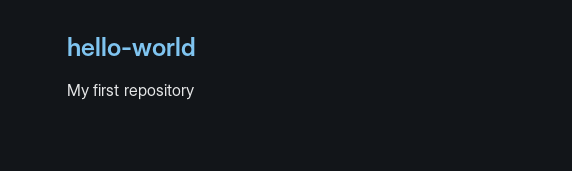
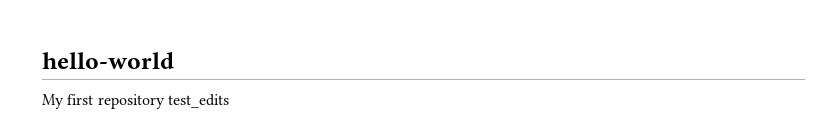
(194, 92) none -> [167,94,229,108] test_edits

